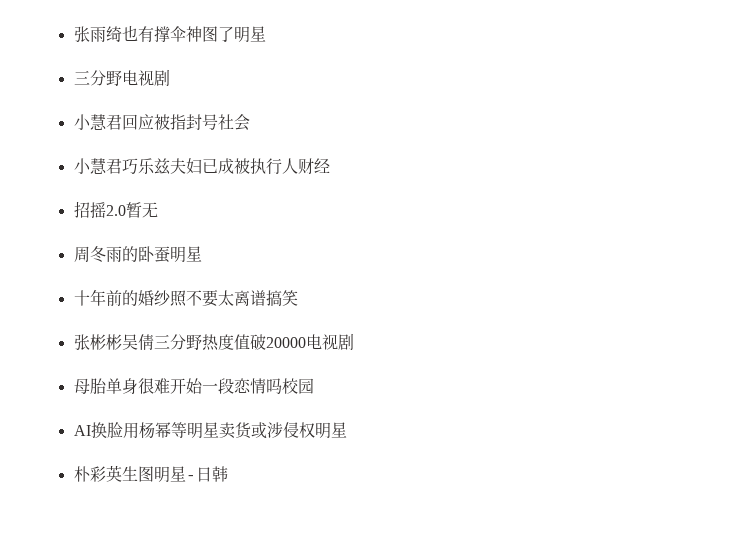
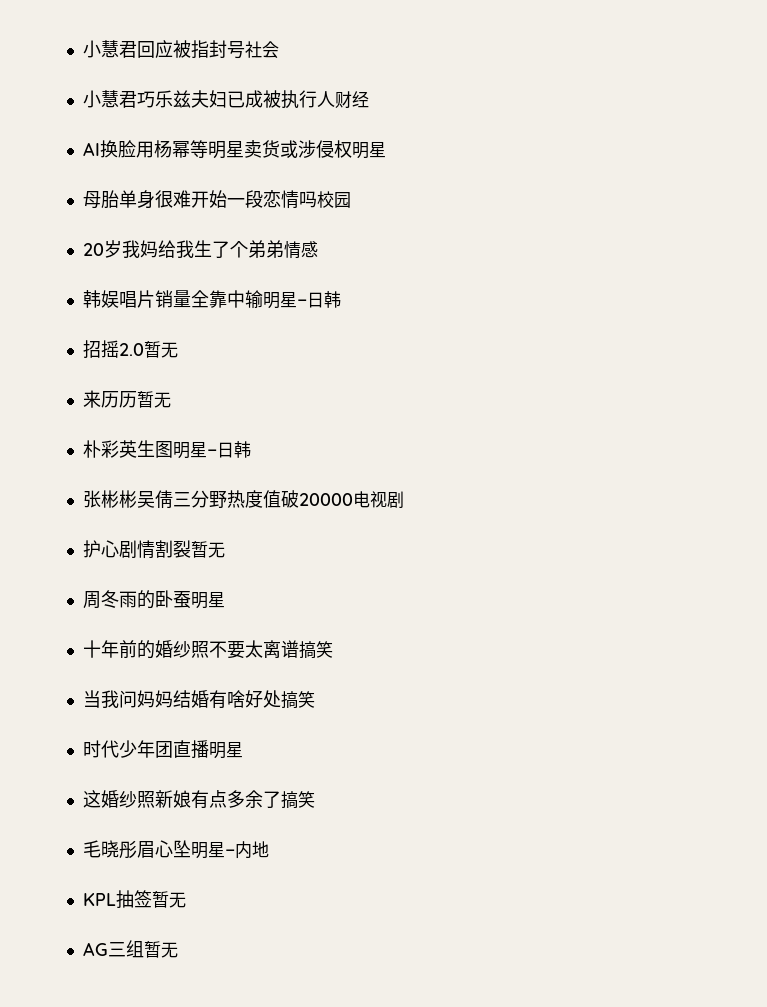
[73,25,266,43] [73,69,170,86] 张雨绮也有撑伞神图了明星 // 三分野电视剧 // -> (82, 49) none
[73,201,126,218] 招摇2.0 -> [82,140,386,159] [82,190,351,209] [82,240,318,259] [82,290,341,309] [82,340,178,358] [82,390,171,408] [82,440,251,459] [82,490,404,509] [82,540,191,559] AI换脸用杨幂等明星卖货或涉侵权明星 // 母胎单身很难开始一段恋情吗校园 // 20岁我妈给我生了个弟弟情感 // 韩娱唱片销量全靠中输明星-日韩 // 招摇2.0暂无 // 来历历暂无 // 朴彩英生图明星-日韩 // 张彬彬吴倩三分野热度值破20000电视剧 // 护心剧情割裂
[73,333,354,351] [73,378,314,394] [73,422,347,439] [73,465,228,483] 张彬彬吴倩三分野热度值破20000电视剧 // 母胎单身很难开始一段恋情吗校园 // AI换脸用杨幂等明星卖货或涉侵权明星 // 朴彩英生图明星-日韩 -> [82,690,315,709] [82,740,243,759] [82,790,315,809] [82,840,269,859] [82,890,186,908] [82,940,178,958] 当我问妈妈结婚有啥好处搞笑 // 时代少年团直播明星 // 这婚纱照新娘有点多余了搞笑 // 毛晓彤眉心坠明星-内地 // KPL抽签暂无 // AG三组暂无

